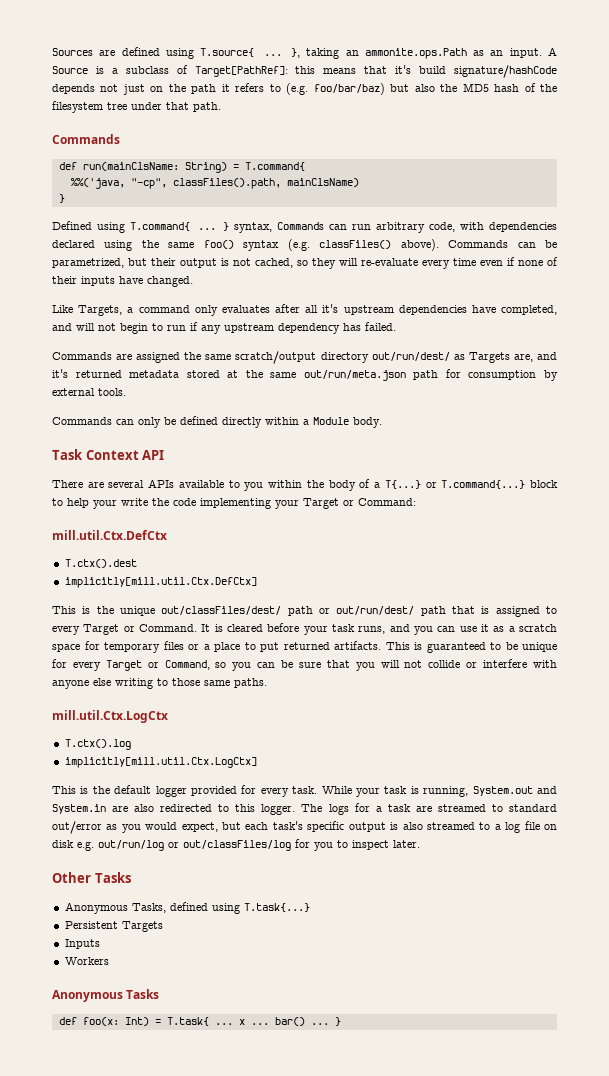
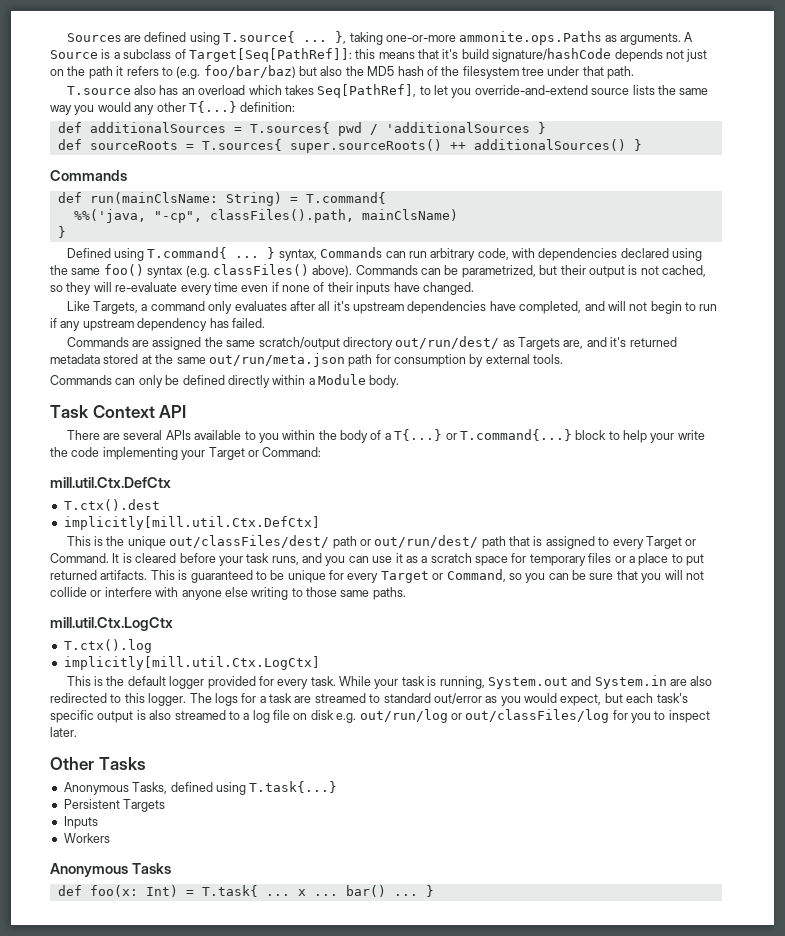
[345,48,542,59] an ammonite.ops.Path as an input. -> [385,31,682,45] one-or-more ammonite.ops.Paths as arguments.
[194,66,288,77] Target[PathRef]: -> [188,48,352,62] Target[Seq[PathRef]]:
(221, 107) none -> [66,84,709,98] [50,101,296,115] [57,122,546,136] [57,139,642,153] // T.source also has an overload which takes Seq[PathRef], to let you override-and-extend source lists the same way you would any other T{...} definition: // def additionalSources = T.sources{ pwd / 'additionalSources } // def sourceRoots = T.sources{ super.sourceRoots() ++ additionalSources() }

